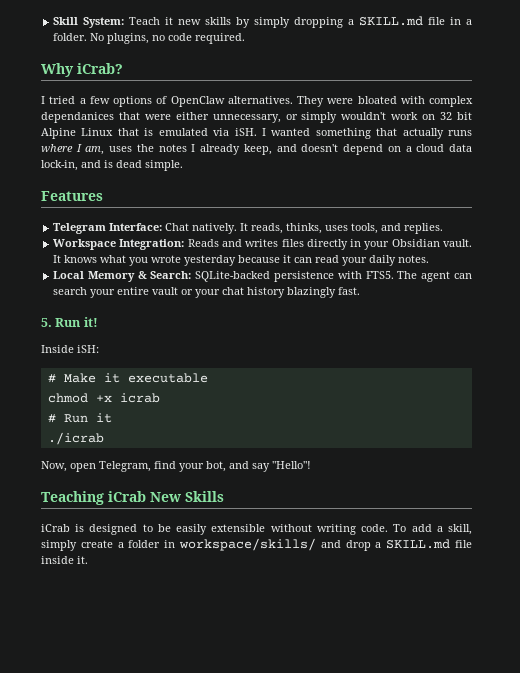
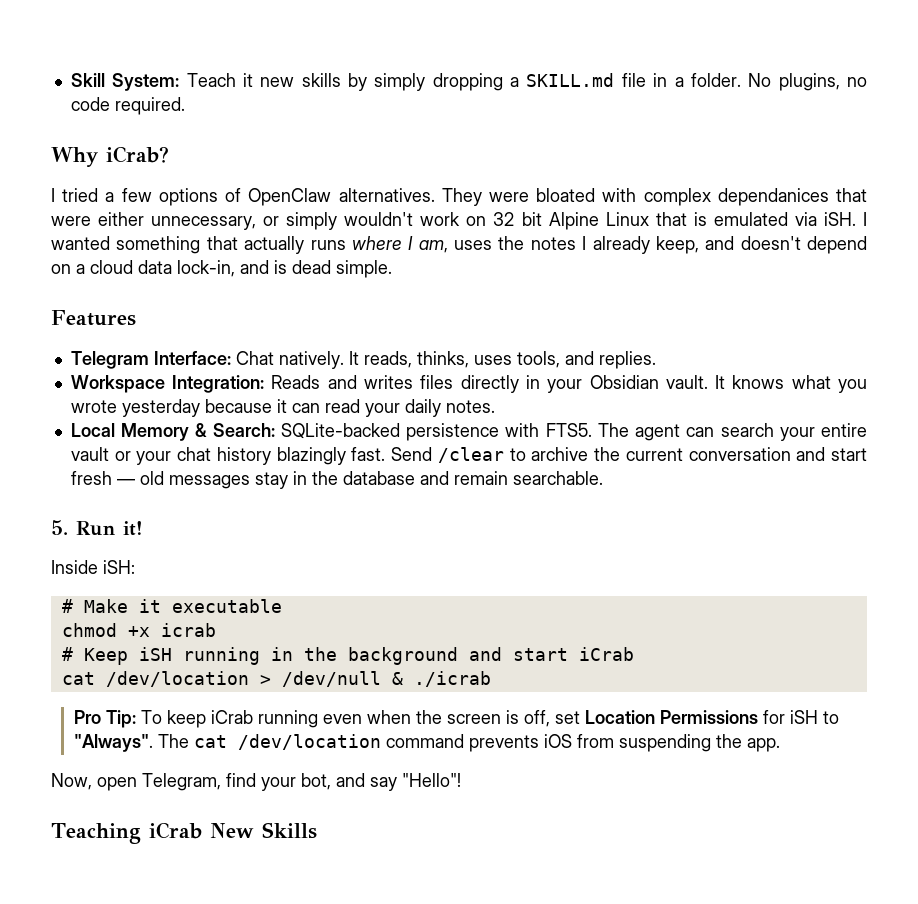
(361, 291) none -> [391,447,867,463] [70,471,603,489] Send /clear to archive the current conversation and start fresh — old messages stay in the database and remain searchable.
[63,413,112,423] [47,432,104,445] Run it // ./icrab -> [83,647,634,665] [61,671,491,687] [73,710,839,728] [73,734,780,752] Keep iSH running in the background and start iCrab // cat /dev/location > /dev/null & ./icrab // Pro Tip: To keep iCrab running even when the screen is off, set Location Permissions for iSH to "Always". The cat /dev/location command prevents iOS from suspending the app.
[41,524,472,535] [41,538,473,551] [41,556,88,564] // iCrab is designed to be easily extensible without writing code. To add a skill, simply create a folder in workspace/skills/ and drop a SKILL.md file inside it. -> (317, 830) none

